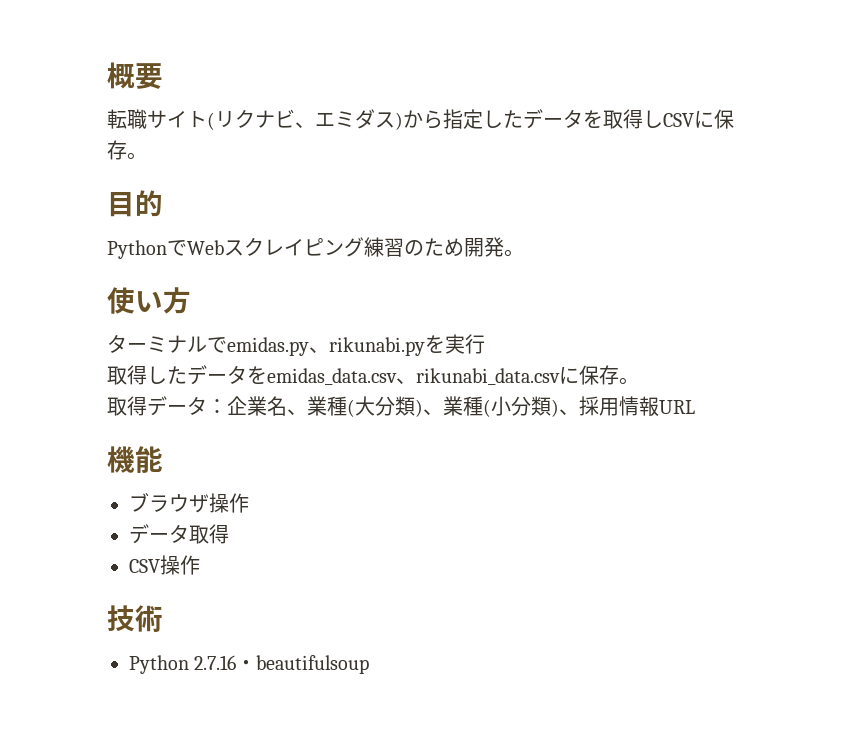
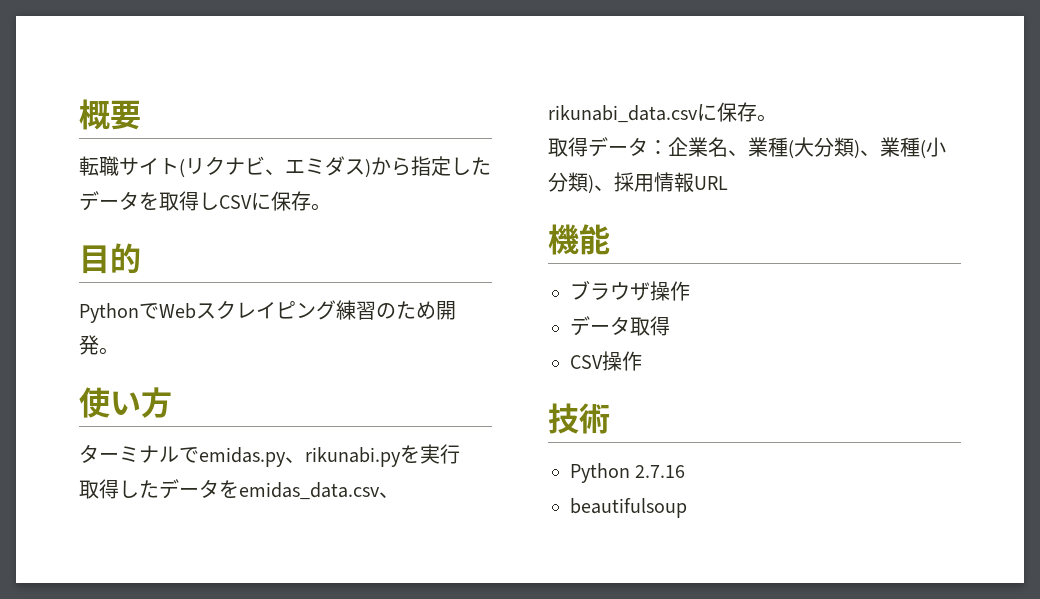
[236,660,257,670] ・ -> (686, 471) //

